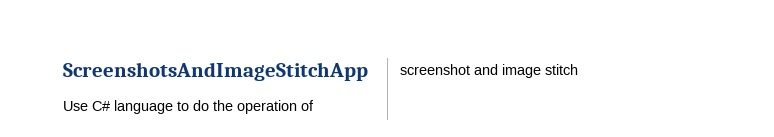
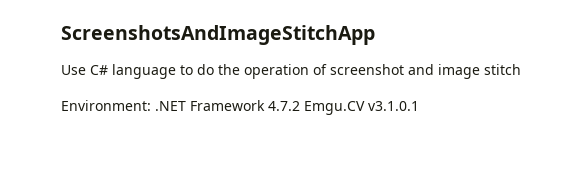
(578, 69) none -> [61,100,419,115] // Environment: .NET Framework 4.7.2 Emgu.CV v3.1.0.1

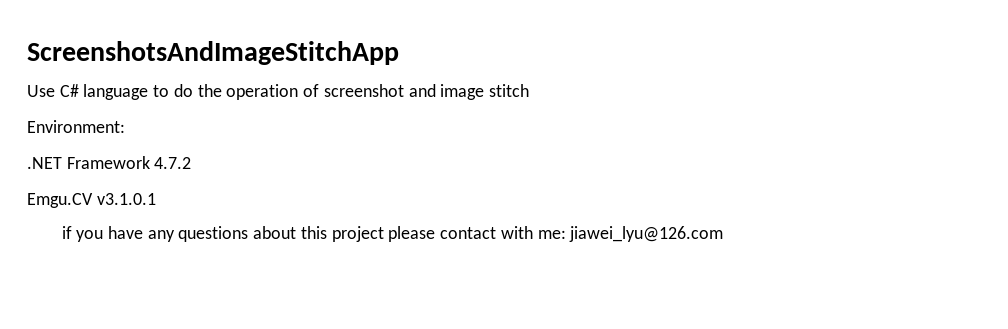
(151, 105) none -> (125, 126) //
(300, 106) none -> (192, 163) //
(419, 106) none -> [61,226,724,242] // if you have any questions about this project please contact with me: jiawei_lyu@126.com

